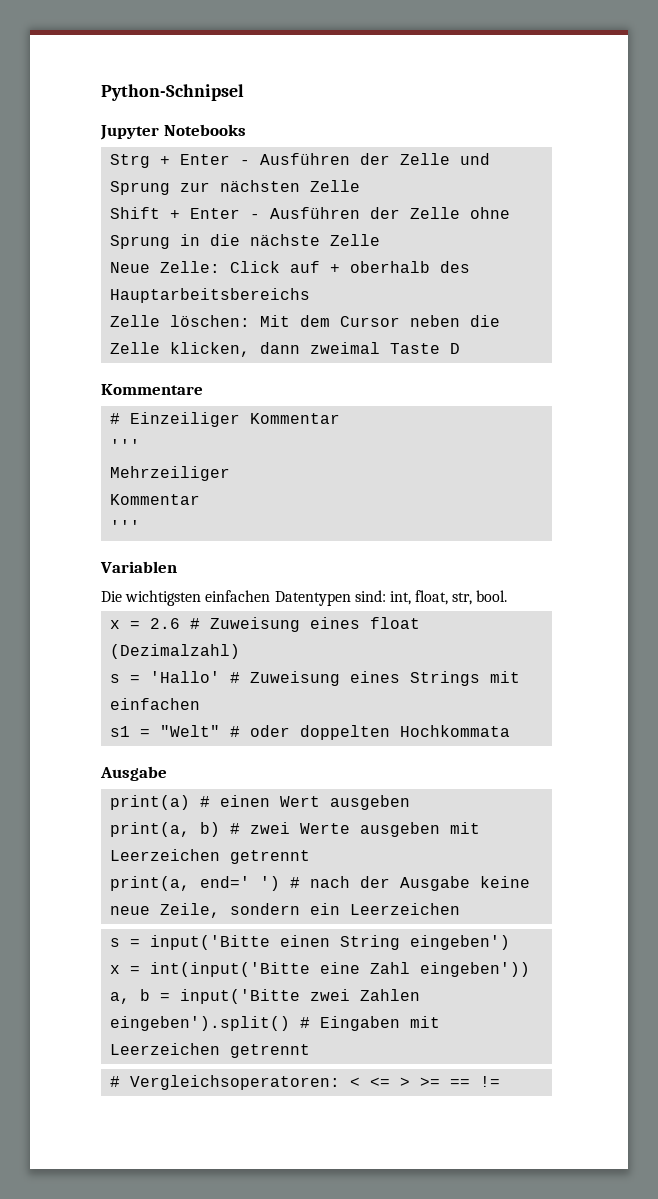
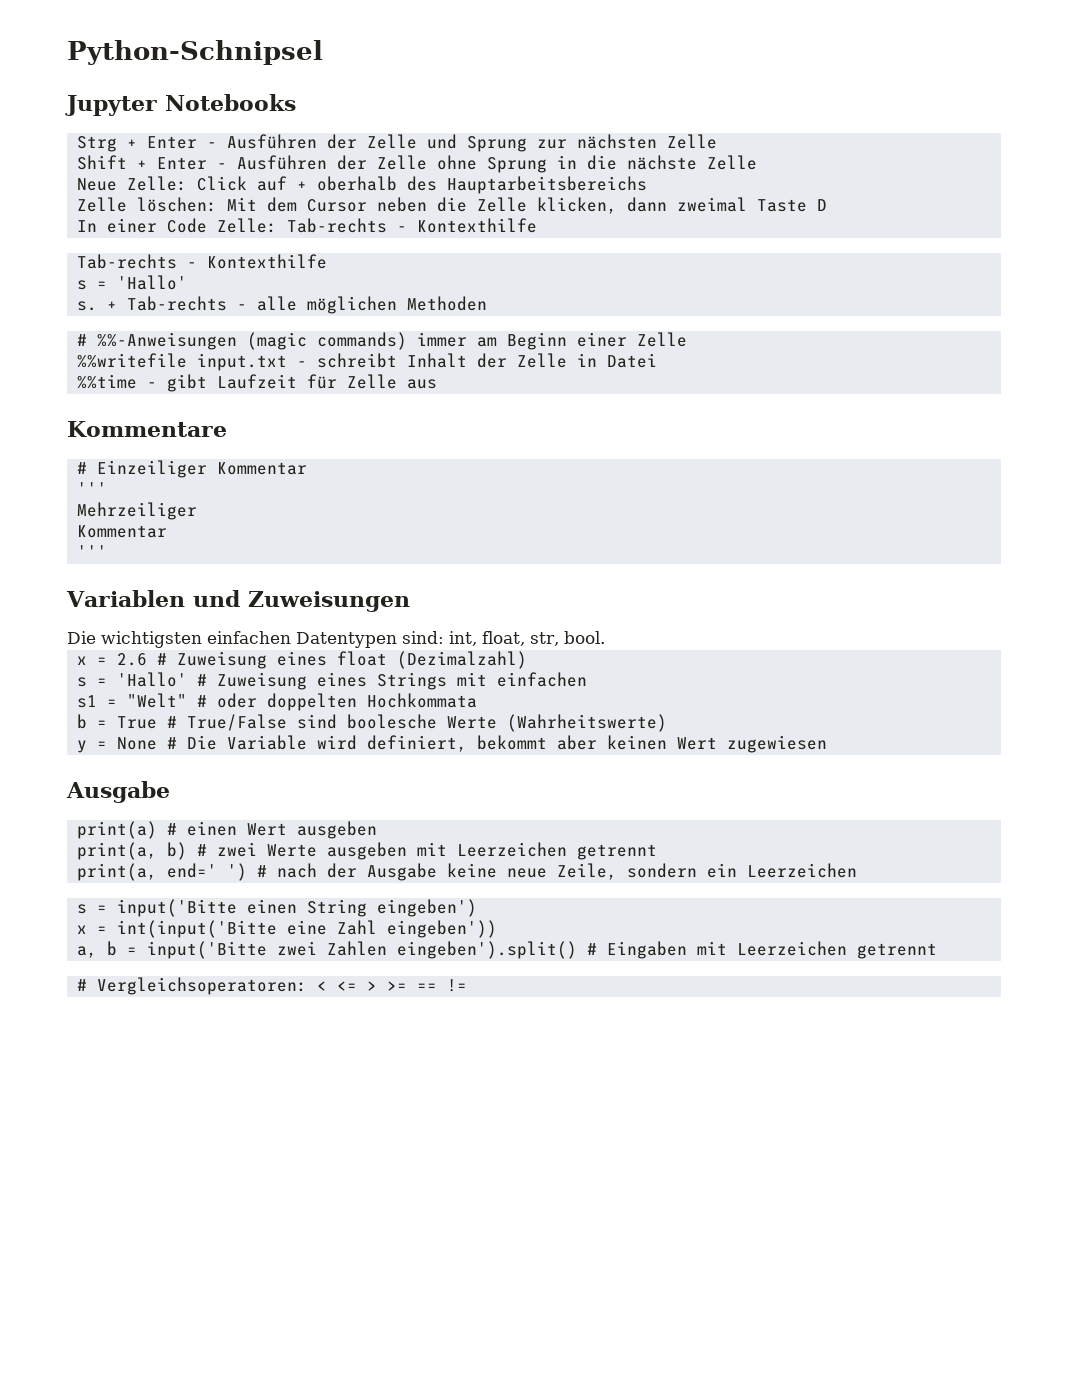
(461, 348) none -> [76,218,537,233] [76,254,327,269] [76,275,187,290] [76,296,487,314] [76,332,687,350] [76,353,657,371] [76,374,437,392] // In einer Code Zelle: Tab-rechts - Kontexthilfe // Tab-rechts - Kontexthilfe // s = 'Hallo' // s. + Tab-rechts - alle möglichen Methoden // # %%-Anweisungen (magic commands) immer am Beginn einer Zelle // %%writefile input.txt - schreibt Inhalt der Zelle in Datei // %%time - gibt Laufzeit für Zelle aus
(177, 567) none -> [192,590,410,612] und Zuweisungen
(511, 731) none -> [76,714,667,732] [76,735,827,753] // b = True # True/False sind boolesche Werte (Wahrheitswerte) // y = None # Die Variable wird definiert, bekommt aber keinen Wert zugewiesen

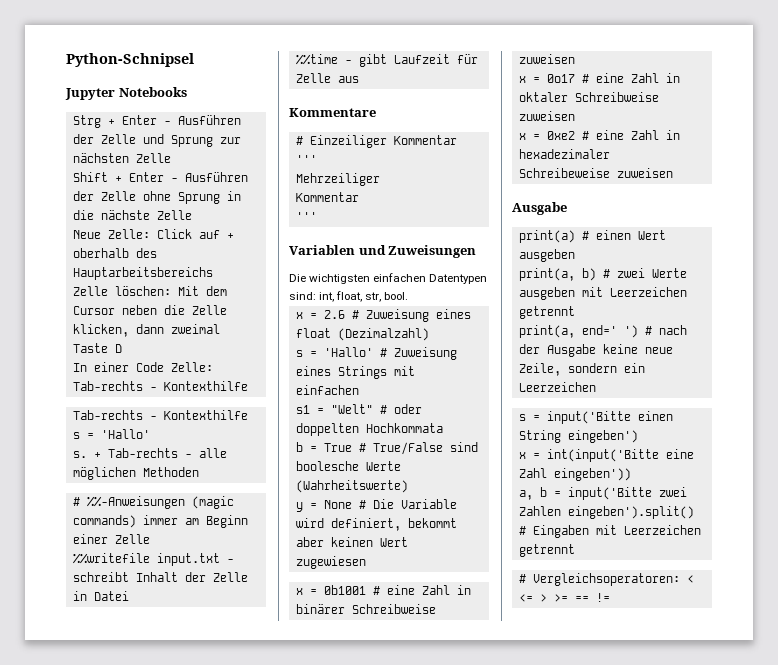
(827, 744) none -> [295,585,471,595] [295,604,436,614] [518,54,575,64] [518,73,680,83] [518,92,659,102] [518,111,575,121] [518,130,680,140] [518,149,610,159] [518,168,673,178] // x = 0b1001 # eine Zahl in binärer Schreibweise zuweisen // x = 0o17 # eine Zahl in oktaler Schreibweise zuweisen // x = 0xe2 # eine Zahl in hexadezimaler Schreibeweise zuweisen

